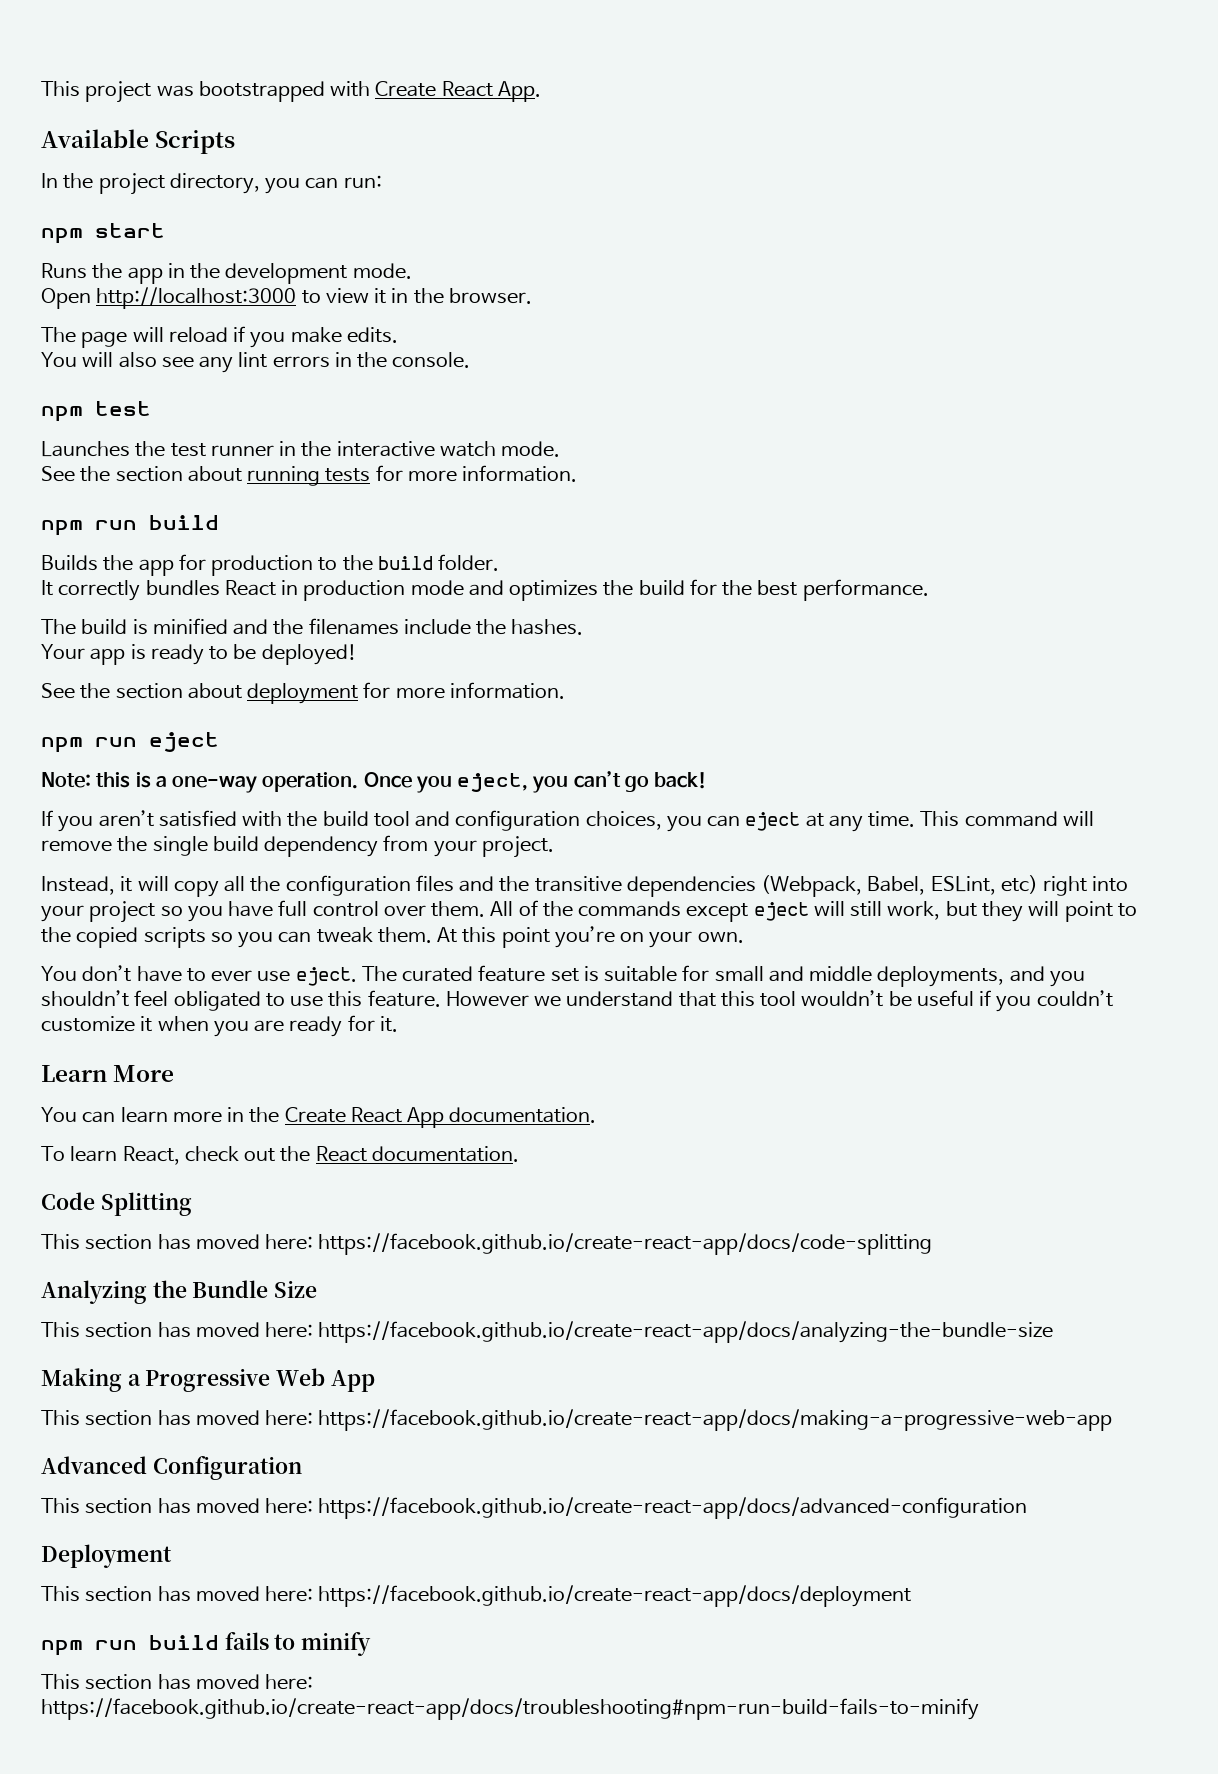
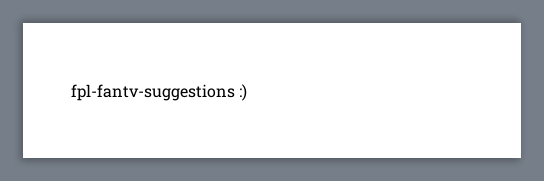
[41,81,541,103] [41,129,236,154] [41,173,382,195] [41,223,165,244] [41,263,412,284] [41,287,532,309] [41,326,398,348] [41,352,471,373] [41,401,151,422] [41,441,561,457] [41,465,578,486] [41,515,219,536] [41,554,500,576] [41,579,929,601] [41,618,584,635] [41,644,357,665] [41,682,565,704] [41,732,219,753] [41,771,708,793] [41,810,1094,832] [41,835,554,858] [41,875,1129,897] [41,900,1137,923] [41,926,744,948] [41,965,1085,987] [41,990,1113,1012] [41,1015,398,1037] [41,1065,175,1082] [41,1107,597,1128] [41,1146,519,1165] [41,1192,192,1216] [41,1233,933,1255] [41,1280,318,1304] [41,1321,1054,1343] [41,1368,375,1392] [41,1409,1113,1431] [41,1456,302,1480] [41,1497,1028,1519] [41,1544,172,1568] [41,1585,912,1607] [41,1632,372,1656] [41,1674,314,1690] [41,1698,979,1720] This project was bootstrapped with Create React App. // Available Scripts // In the project directory, you can run: // npm start // Runs the app in the development mode. // Open http://localhost:3000 to view it in the browser. // The page will reload if you make edits. // You will also see any lint errors in the console. // npm test // Launches the test runner in the interactive watch mode. // See the section about running tests for more information. // npm run build // Builds the app for production to the build folder. // It correctly bundles React in production mode and optimizes the build for the best performance. // The build is minified and the filenames include the hashes. // Your app is ready to be deployed! // See the section about deployment for more information. // npm run eject // Note: this is a one-way operation. Once you eject, you can’t go back! // If you aren’t satisfied with the build tool and configuration choices, you can eject at any time. This command will remove the single build dependency from your project. // Instead, it will copy all the configuration files and the transitive dependencies (Webpack, Babel, ESLint, etc) right into your project so you have full control over them. All of the commands except eject will still work, but they will point to the copied scripts so you can tweak them. At this point you’re on your own. // You don’t have to ever use eject. The curated feature set is suitable for small and middle deployments, and you shouldn’t feel obligated to use this feature. However we understand that this tool wouldn’t be useful if you couldn’t customize it when you are ready for it. // Learn More // You can learn more in the Create React App documentation. // To learn React, check out the React documentation. // Code Splitting // This section has moved here: https://facebook.github.io/create-react-app/docs/code-splitting // Analyzing the Bundle Size // This section has moved here: https://facebook.github.io/create-react-app/docs/analyzing-the-bundle-size // Making a Progressive Web App // This section has moved here: https://facebook.github.io/create-react-app/docs/making-a-progressive-web-app // Advanced Configuration // This section has moved here: https://facebook.github.io/create-react-app/docs/advanced-configuration // Deployment // This section has moved here: https://facebook.github.io/create-react-app/docs/deployment // npm run build fails to minify // This section has moved here: https://facebook.github.io/create-react-app/docs/troubleshooting#npm-run-build-fails-to-minify -> [71,84,248,101] fpl-fantv-suggestions :)

